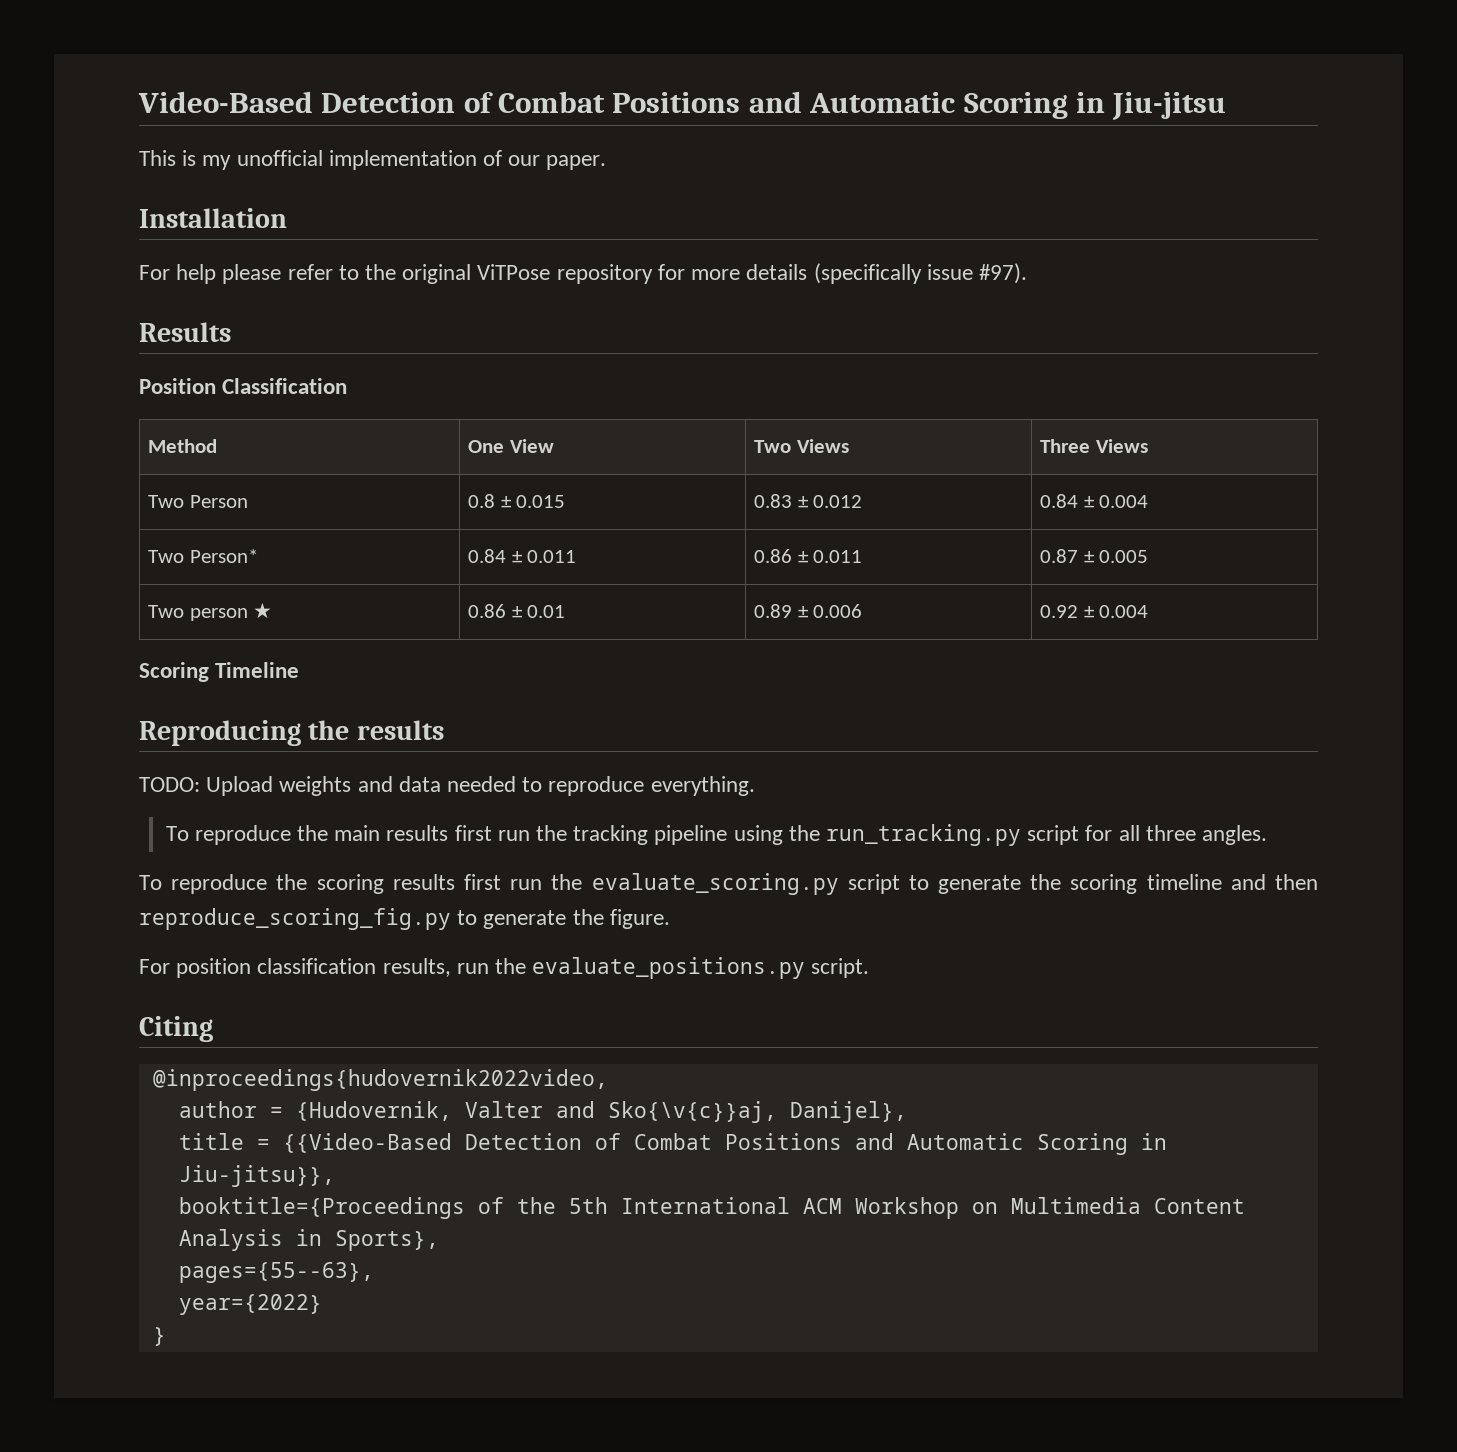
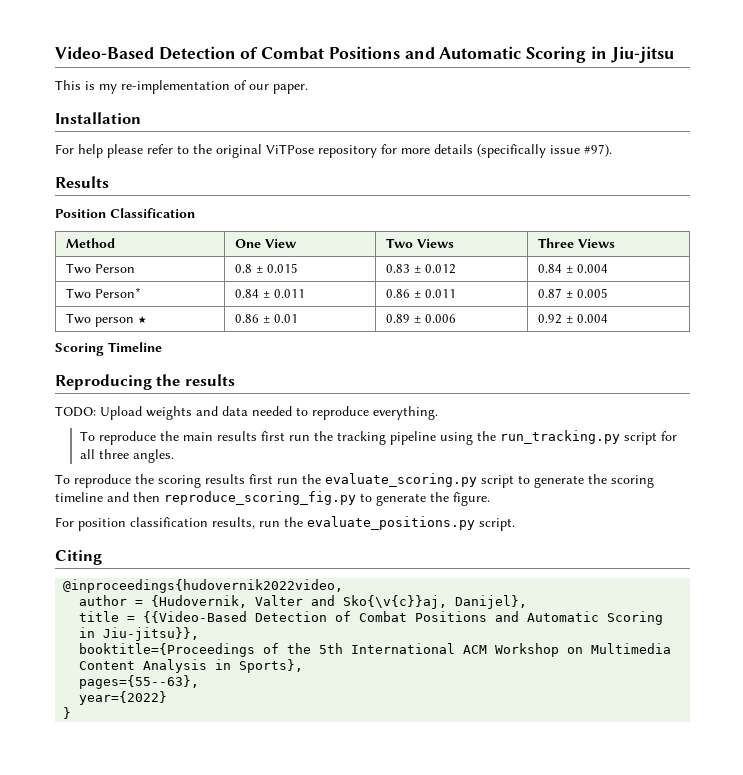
[236,150,477,170] unofficial implementation -> [121,80,230,94] re-implementation

